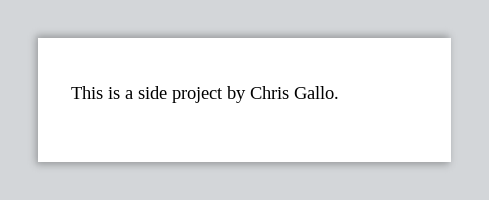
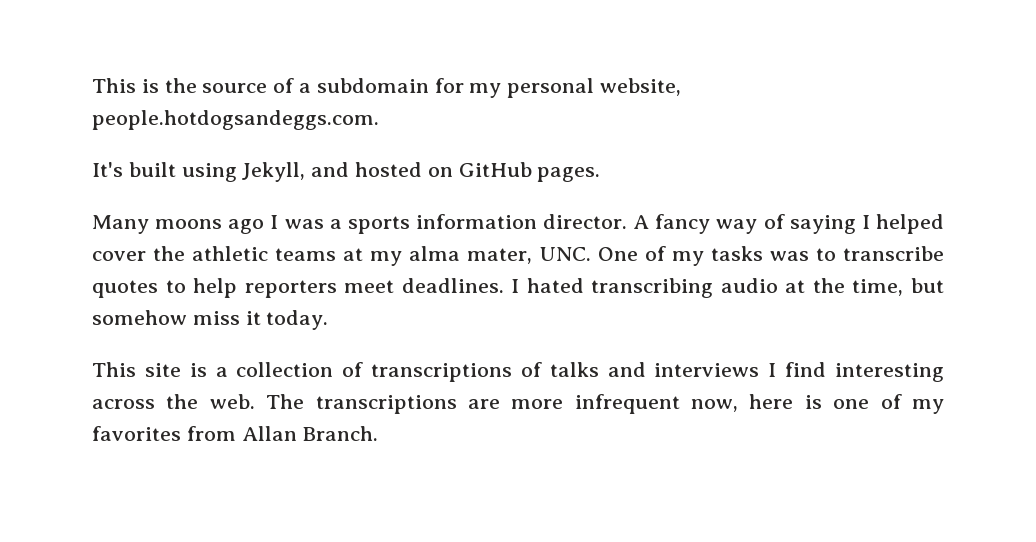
[125,86,339,103] a side project by Chris Gallo. -> [164,78,682,98] [92,110,379,130] [92,162,601,182] [92,214,944,234] [92,246,945,266] [92,278,945,298] [92,310,329,330] [92,362,944,382] [92,394,944,414] [92,426,379,441] the source of a subdomain for my personal website, people.hotdogsandeggs.com. // It's built using Jekyll, and hosted on GitHub pages. // Many moons ago I was a sports information director. A fancy way of saying I helped cover the athletic teams at my alma mater, UNC. One of my tasks was to transcribe quotes to help reporters meet deadlines. I hated transcribing audio at the time, but somehow miss it today. // This site is a collection of transcriptions of talks and interviews I find interesting across the web. The transcriptions are more infrequent now, here is one of my favorites from Allan Branch.

